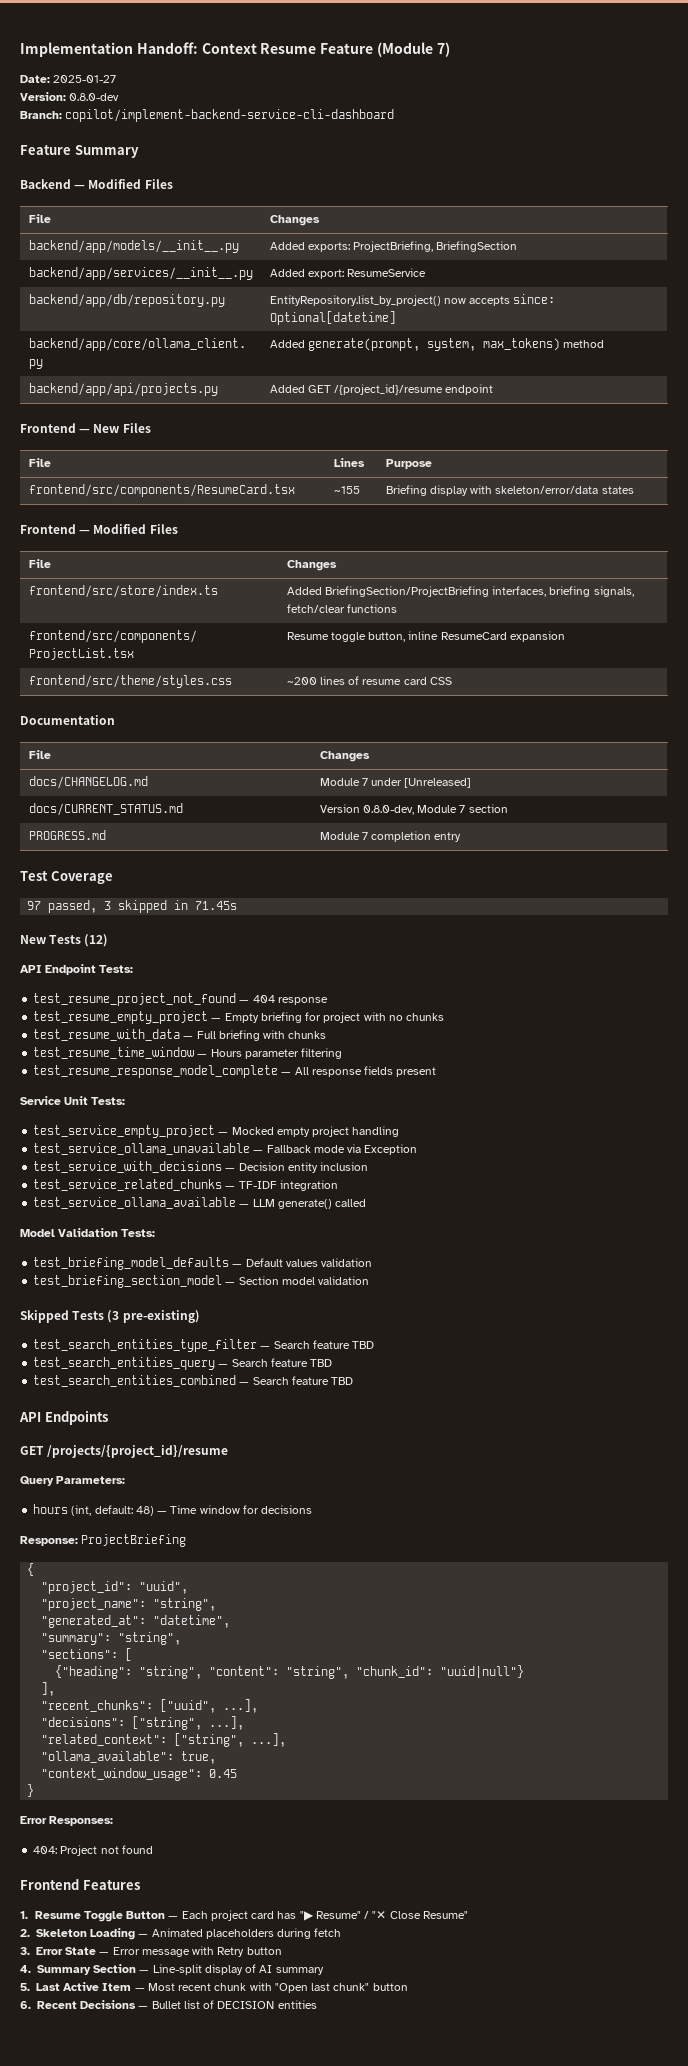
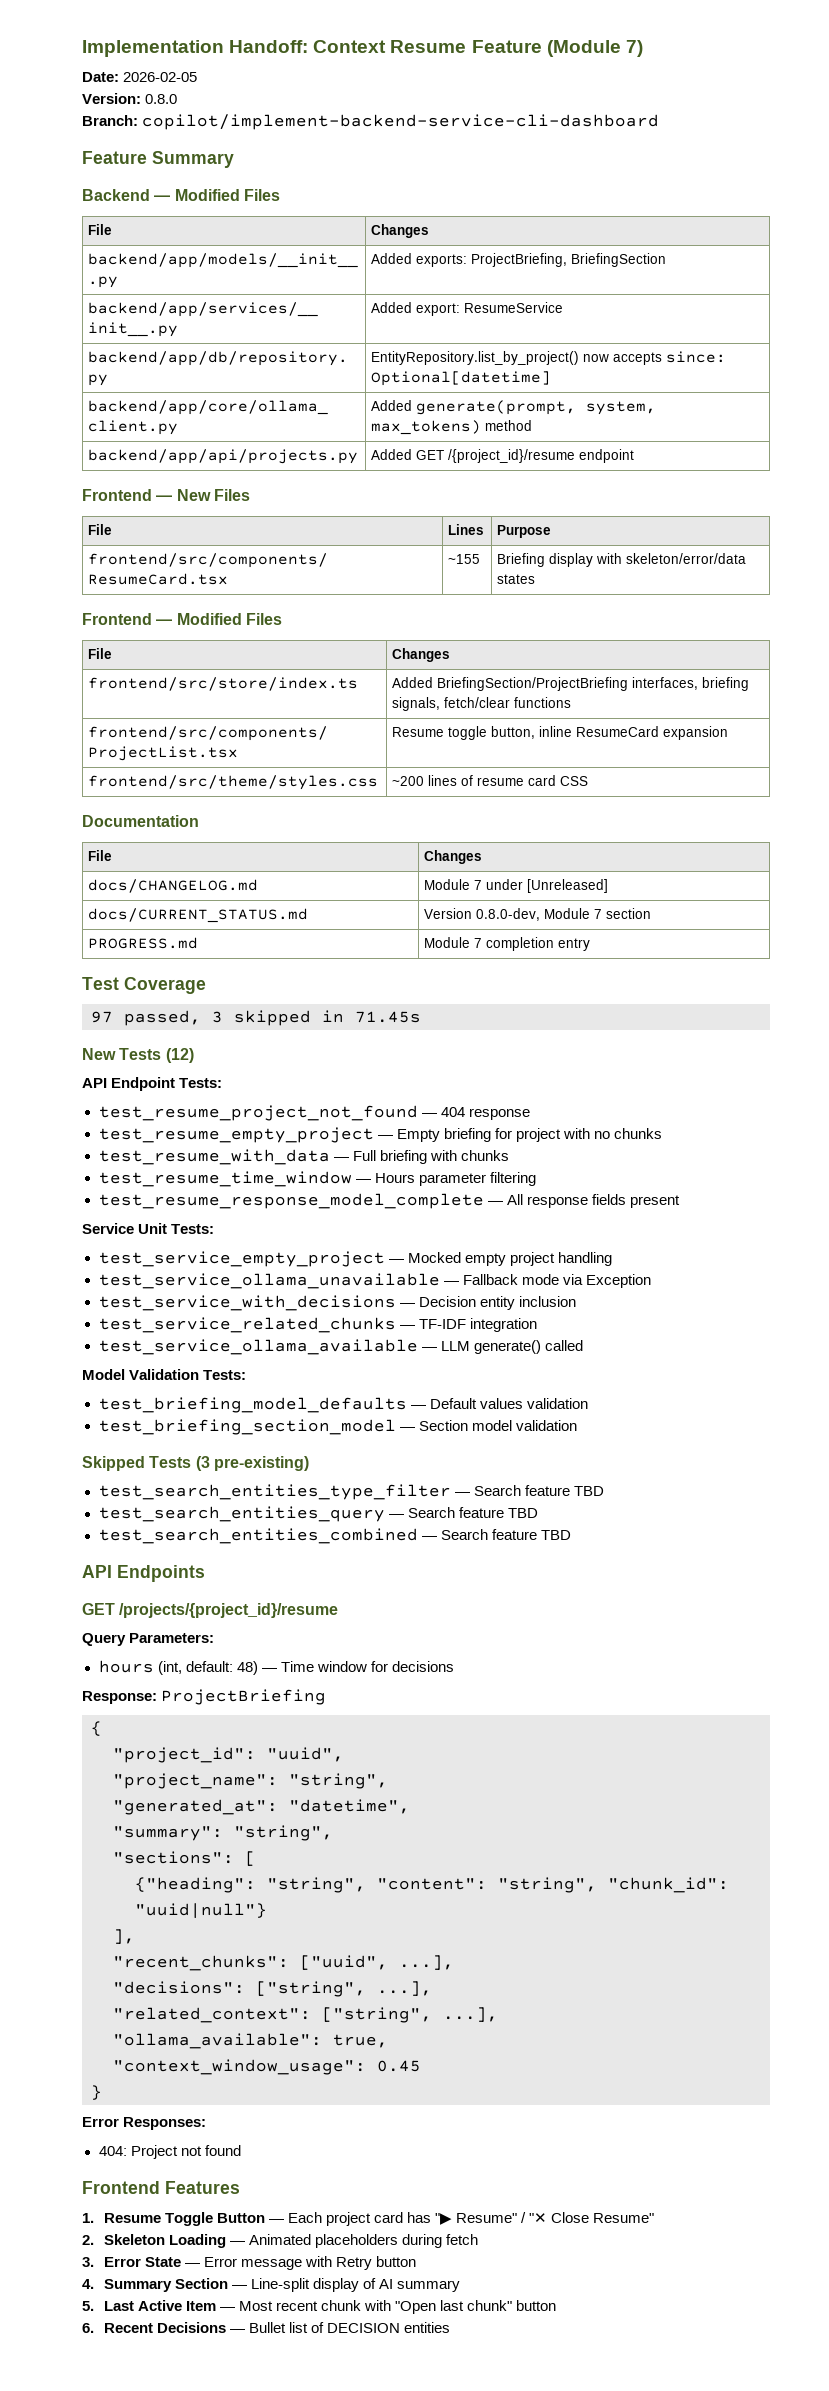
[53,75,117,83] 2025-01-27 -> [123,72,198,82] 2026-02-05
[69,93,120,101] 0.8.0-dev -> [145,94,178,104] 0.8.0

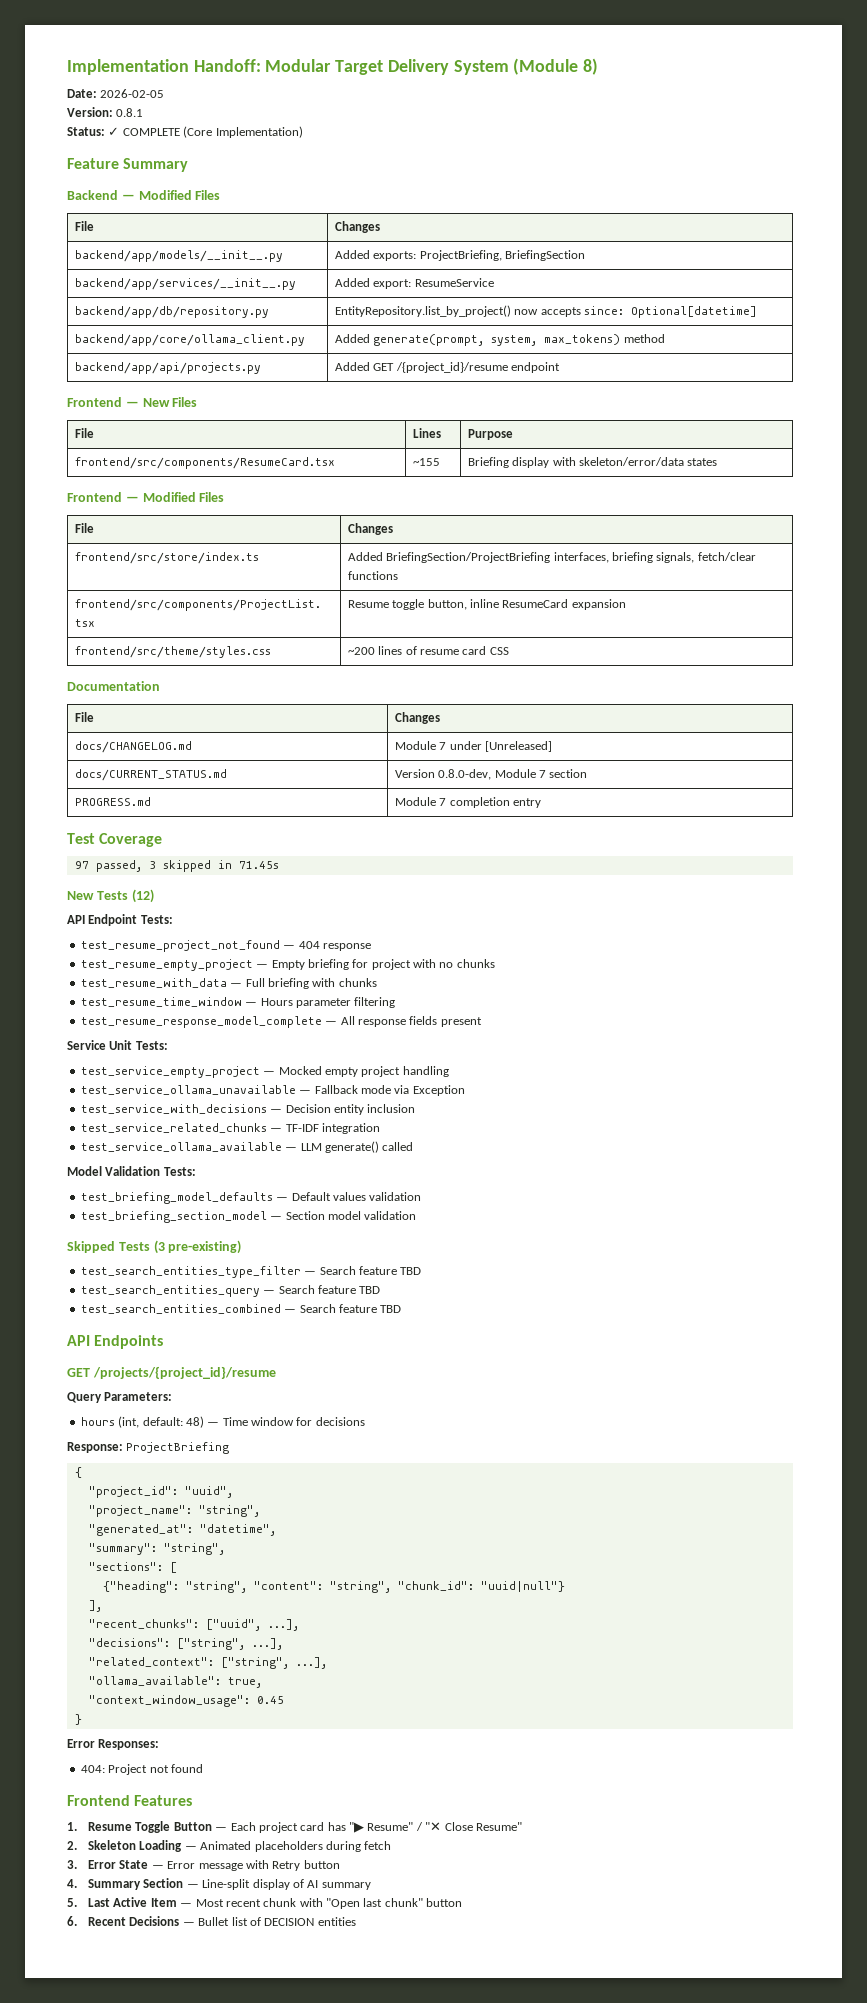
[313,40,643,57] [82,72,198,82] [82,93,178,104] [82,114,660,130] Context Resume Feature (Module 7) // Date: 2026-02-05 // Version: 0.8.0 // Branch: copilot/implement-backend-service-cli-dashboard -> [265,58,599,75] [67,89,165,98] [67,107,144,117] [67,126,303,138] Modular Target Delivery System (Module 8) // Date: 2026-02-05 // Version: 0.8.1 // Status: ✓ COMPLETE (Core Implementation)

